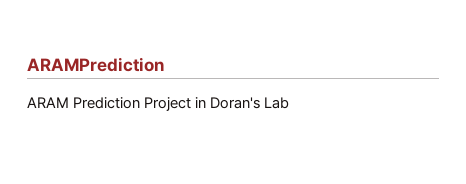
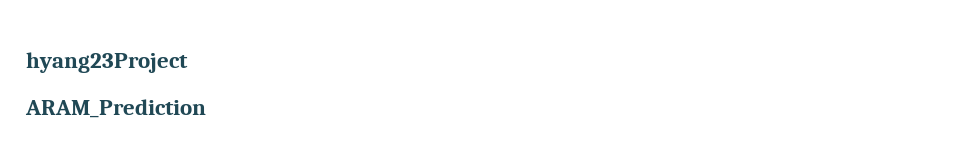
[27,57,164,72] [27,97,290,111] ARAMPrediction // ARAM Prediction Project in Doran's Lab -> [26,52,188,73] [25,99,206,118] hyang23Project // ARAM_Prediction

